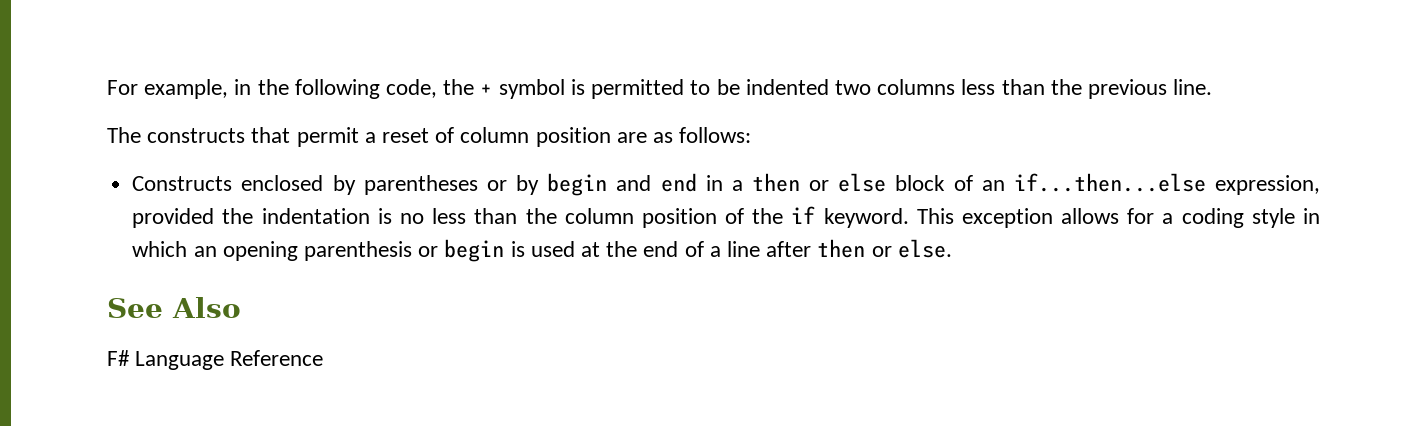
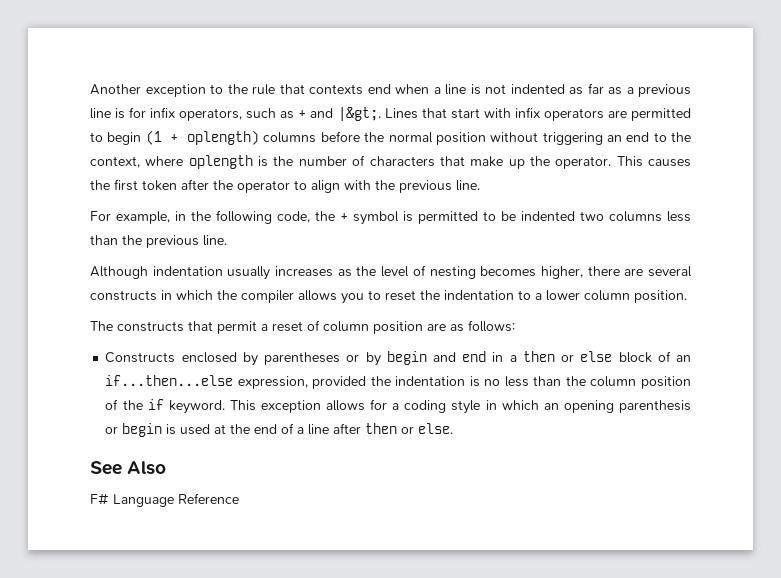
(107, 87) none -> [90,83,691,97] [90,107,691,121] [90,130,692,145] [90,155,691,169] [90,179,480,193] Another exception to the rule that contexts end when a line is not indented as far as a previous line is for infix operators, such as + and |&gt;. Lines that start with infix operators are permitted to begin (1 + oplength) columns before the normal position without triggering an end to the context, where oplength is the number of characters that make up the operator. This causes the first token after the operator to align with the previous line. //
(1213, 87) none -> [90,265,692,280] [90,290,687,304] // Although indentation usually increases as the level of nesting becomes higher, there are several constructs in which the compiler allows you to reset the indentation to a lower column position.

